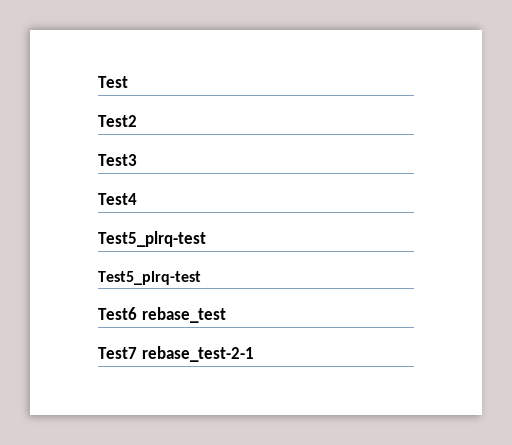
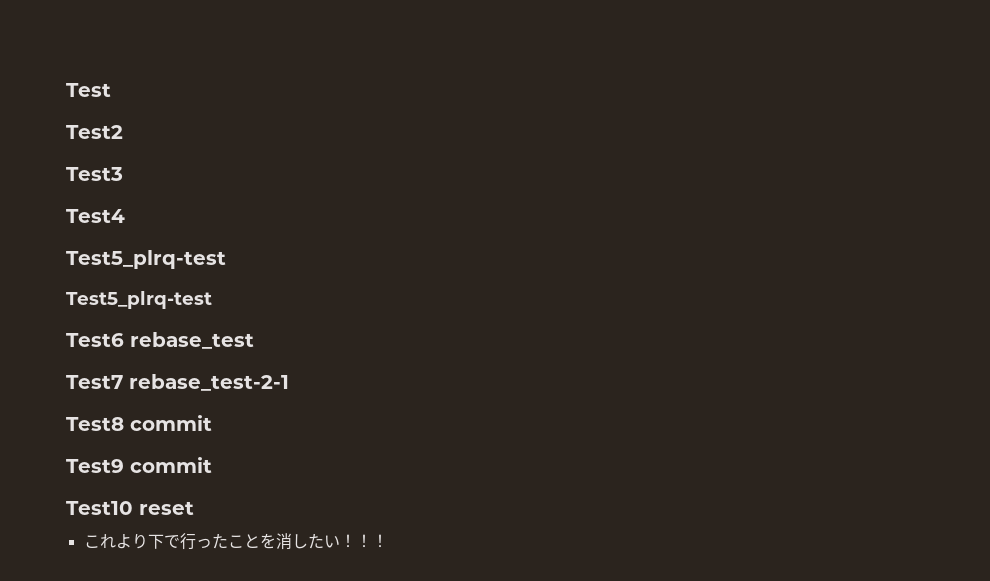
(254, 354) none -> [66,415,212,431] [66,457,212,473] [66,501,194,515] [83,533,388,550] // Test8 commit // Test9 commit // Test10 reset // これより下で行ったことを消したい！！！

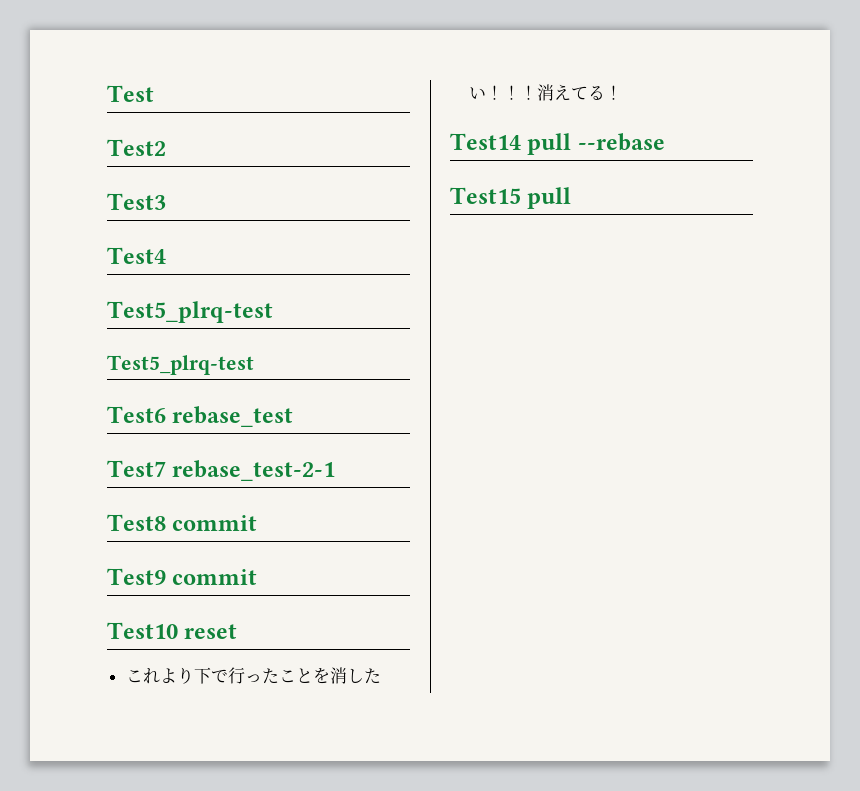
(388, 541) none -> [536,84,622,101] [450,133,665,155] [450,187,572,209] 消えてる！ // Test14 pull --rebase // Test15 pull

